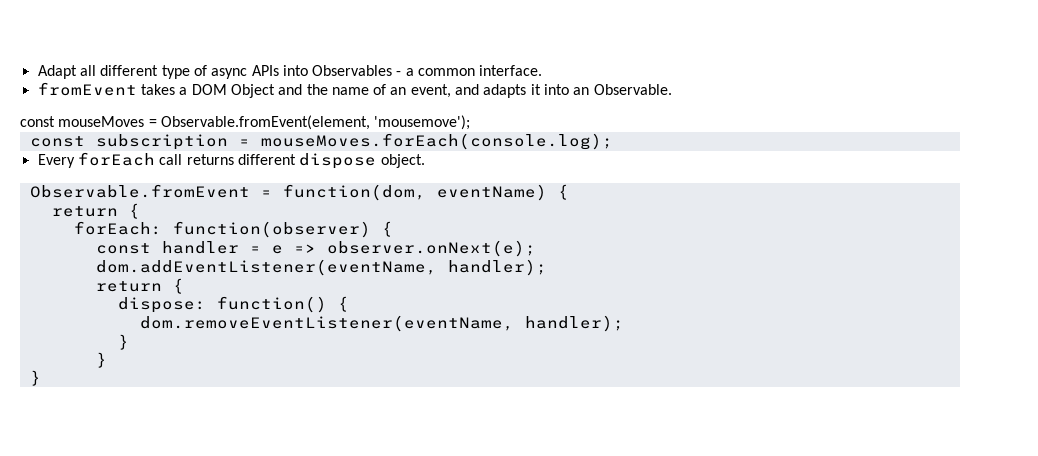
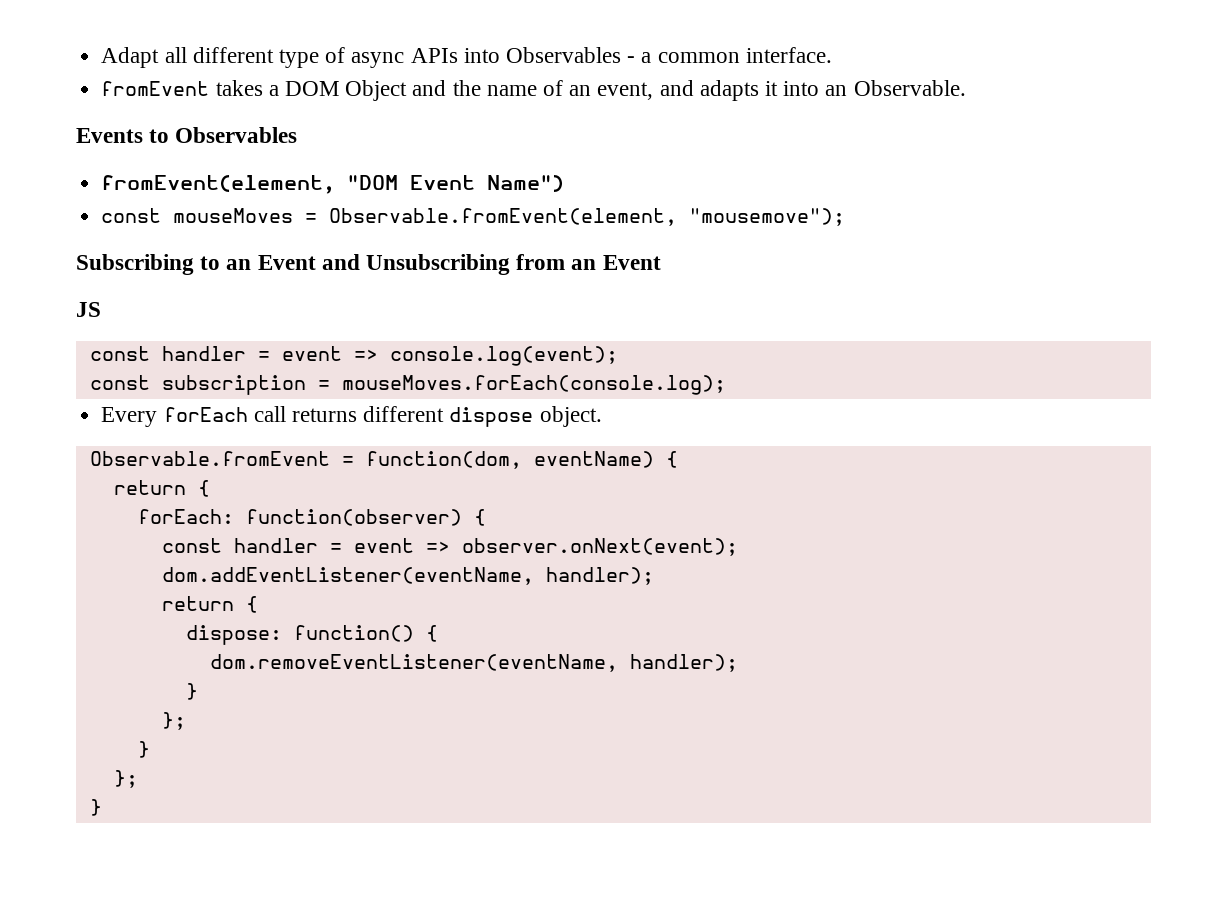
[20,115,471,130] const mouseMoves = Observable.fromEvent(element, 'mousemove'); -> [76,127,298,143] [101,175,565,194] [101,208,846,226] [76,254,661,275] [76,302,101,317] [89,346,618,366] Events to Observables // fromEvent(element, "DOM Event Name") // const mouseMoves = Observable.fromEvent(element, "mousemove"); // Subscribing to an Event and Unsubscribing from an Event // JS // const handler = event => console.log(event);
[271,240,536,257] e => observer.onNext(e); -> [353,538,738,556] event => observer.onNext(event);
[95,352,107,368] // } -> [161,712,186,730] [137,741,150,758] [113,770,138,788] // }; // } // };

